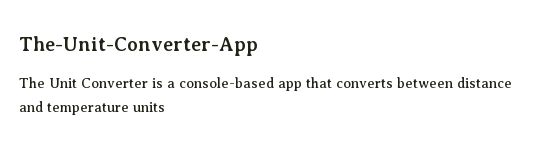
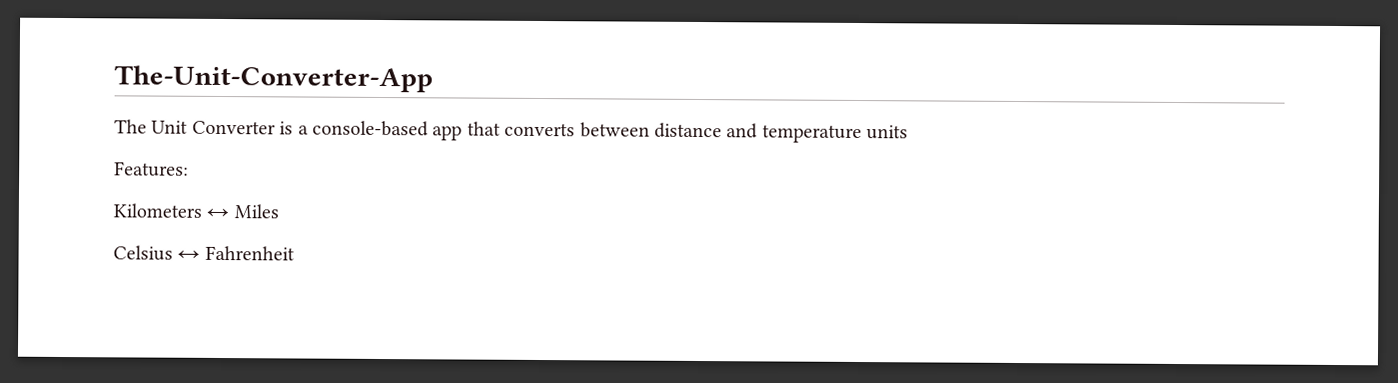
(165, 107) none -> [114,161,189,177] [113,203,279,219] [113,245,295,261] // Features: // Kilometers ↔ Miles // Celsius ↔ Fahrenheit

